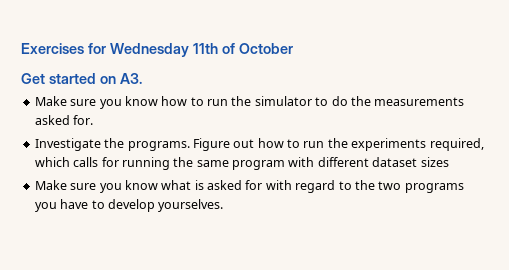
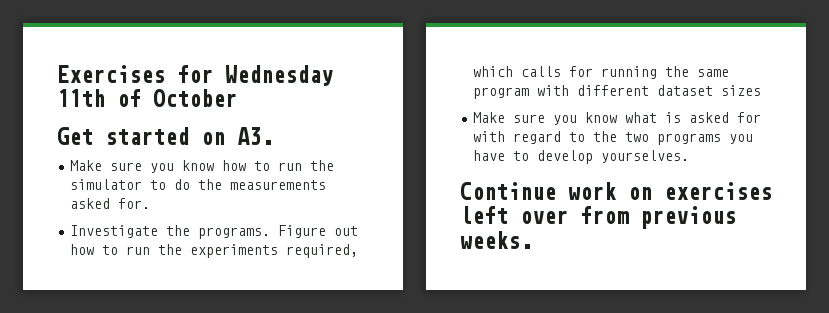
(224, 205) none -> [460,182,772,200] [460,206,736,229] [460,231,532,249] // Continue work on exercises left over from previous weeks.

